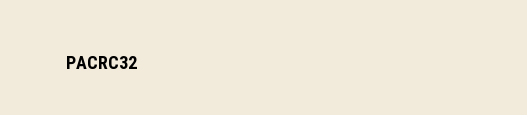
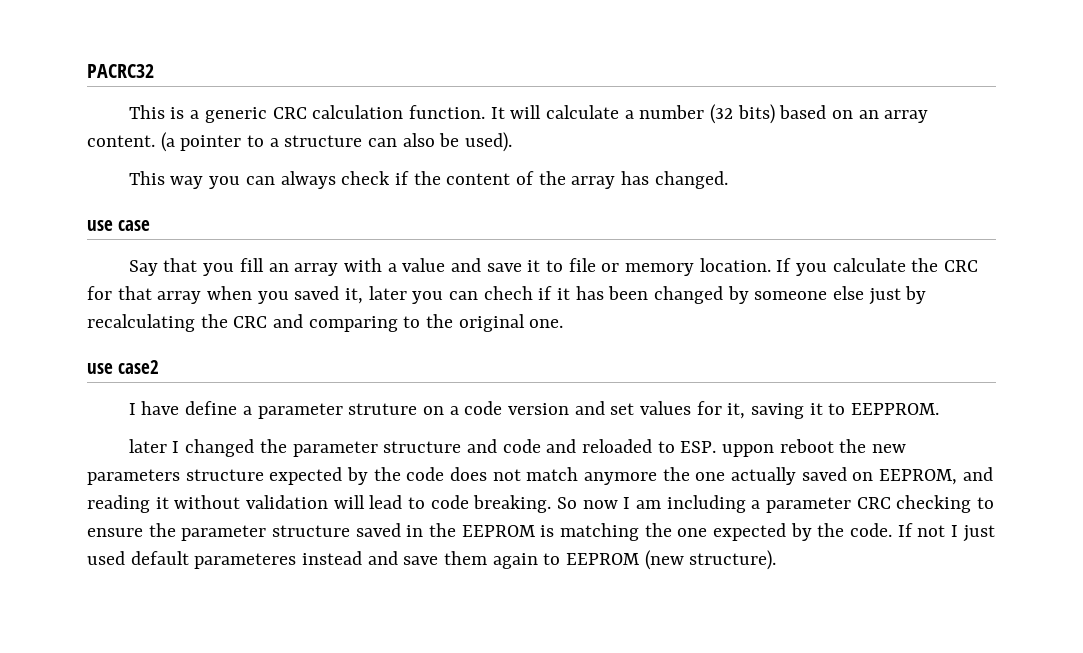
(137, 62) none -> [128,104,929,124] [87,132,513,152] [128,171,728,189] [87,220,150,231] [128,258,978,276] [87,286,927,305] [87,314,564,332] [87,360,159,374] [128,401,939,419] [128,439,906,457] [87,467,993,485] [87,495,995,513] [87,523,995,542] [87,550,777,570] // This is a generic CRC calculation function. It will calculate a number (32 bits) based on an array content. (a pointer to a structure can also be used). // This way you can always check if the content of the array has changed. // use case // Say that you fill an array with a value and save it to file or memory location. If you calculate the CRC for that array when you saved it, later you can chech if it has been changed by someone else just by recalculating the CRC and comparing to the original one. // use case2 // I have define a parameter struture on a code version and set values for it, saving it to EEPPROM. // later I changed the parameter structure and code and reloaded to ESP. uppon reboot the new parameters structure expected by the code does not match anymore the one actually saved on EEPROM, and reading it without validation will lead to code breaking. So now I am including a parameter CRC checking to ensure the parameter structure saved in the EEPROM is matching the one expected by the code. If not I just used default parameteres instead and save them again to EEPROM (new structure).

